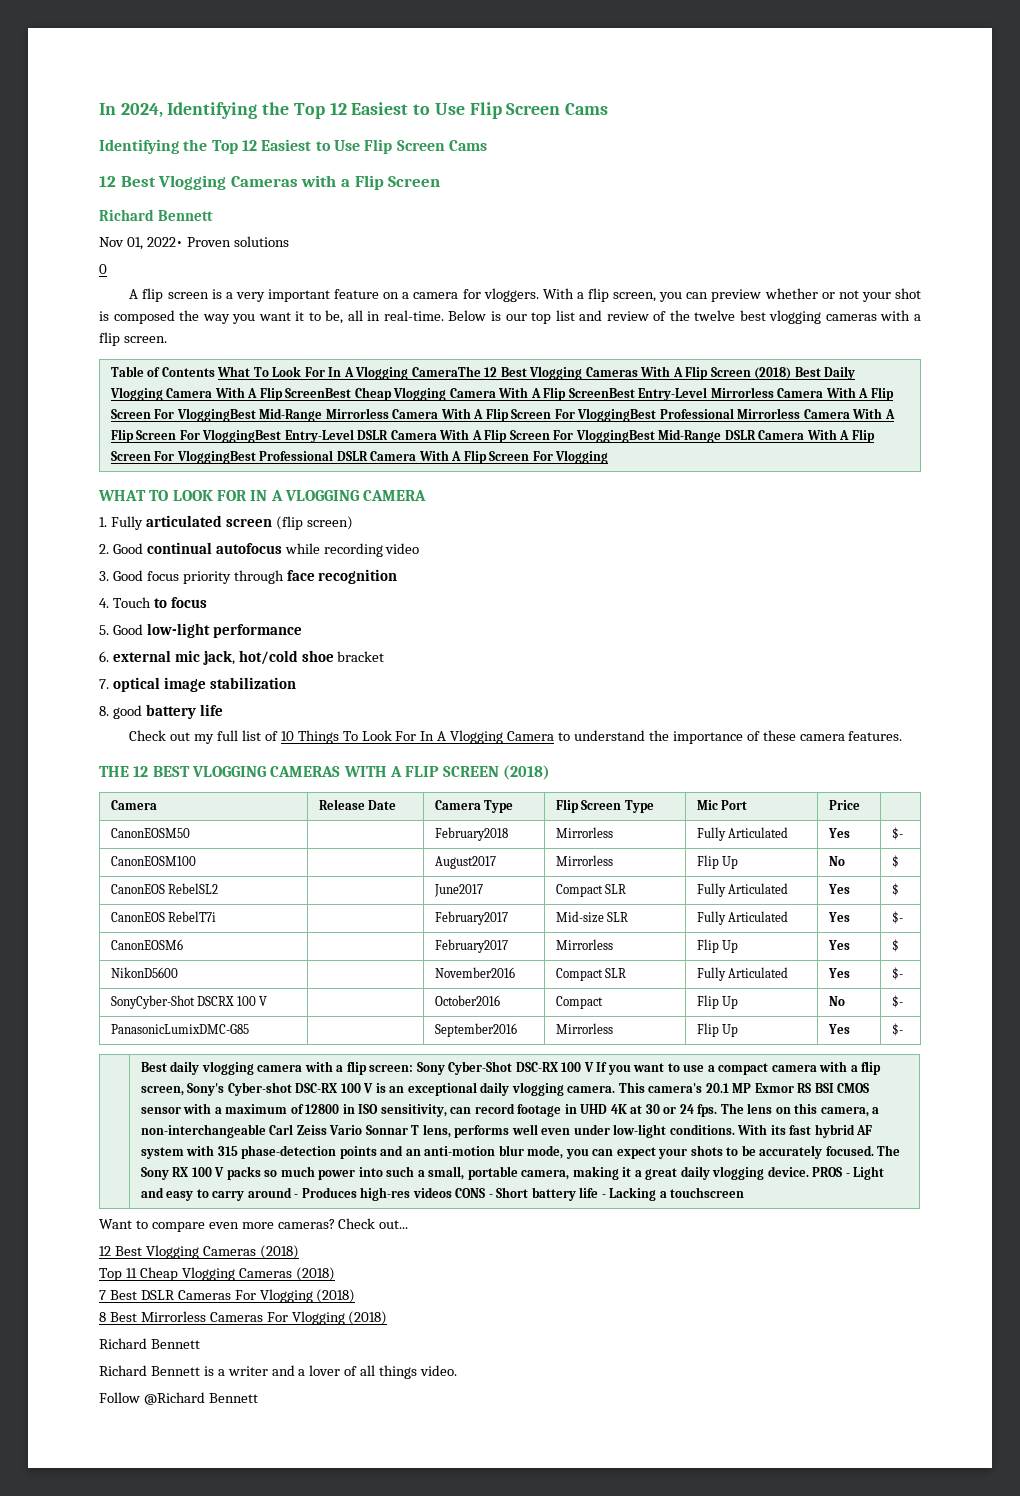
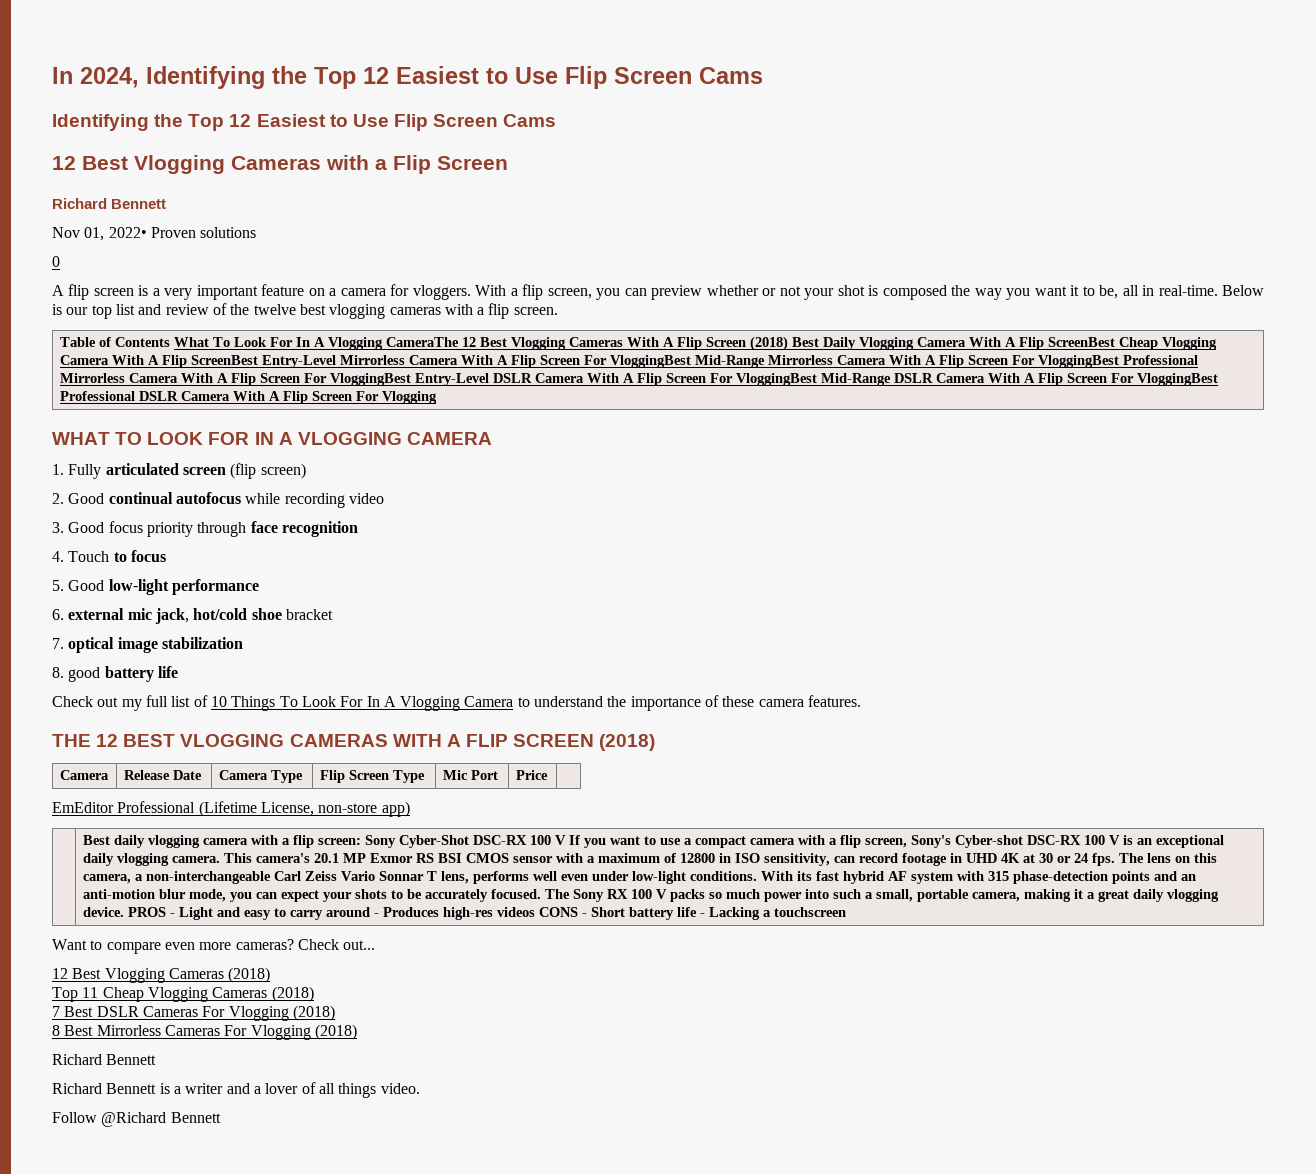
[110,828,190,838] [434,827,508,841] [555,827,613,838] [696,827,789,841] [827,828,850,838] [891,827,903,840] [110,856,196,866] [434,856,496,869] [555,855,613,866] [696,855,739,869] [828,856,845,866] [891,855,899,868] [110,883,219,894] [433,884,483,897] [555,884,627,897] [696,883,789,897] [827,884,850,894] [891,883,899,896] [110,911,217,922] [434,911,508,925] [555,911,629,923] [696,911,789,925] [827,912,850,922] [891,911,903,924] [110,939,183,950] [434,939,508,953] [555,939,613,950] [696,939,739,953] [827,940,850,950] [891,939,899,952] [110,967,178,978] [434,967,515,978] [555,968,627,981] [696,967,789,981] [827,968,850,978] [891,967,903,980] [110,995,268,1009] [434,995,500,1006] [555,996,603,1009] [696,995,739,1009] [828,996,845,1006] [891,995,903,1008] [110,1024,249,1034] [434,1023,517,1037] [555,1023,613,1034] [696,1023,739,1037] [827,1024,850,1034] [891,1023,903,1036] // CanonEOSM50 | | February2018 | Mirrorless | Fully Articulated | Yes | $- // CanonEOSM100 | | August2017 | Mirrorless | Flip Up | No | $ // CanonEOS RebelSL2 | | June2017 | Compact SLR | Fully Articulated | Yes | $ // CanonEOS RebelT7i | | February2017 | Mid-size SLR | Fully Articulated | Yes | $- // CanonEOSM6 | | February2017 | Mirrorless | Flip Up | Yes | $ // NikonD5600 | | November2016 | Compact SLR | Fully Articulated | Yes | $- // SonyCyber-Shot DSCRX 100 V | | October2016 | Compact | Flip Up | No | $- // PanasonicLumixDMC-G85 | | September2016 | Mirrorless | Flip Up | Yes | $- -> [52,801,410,817] // EmEditor Professional (Lifetime License, non-store app)

